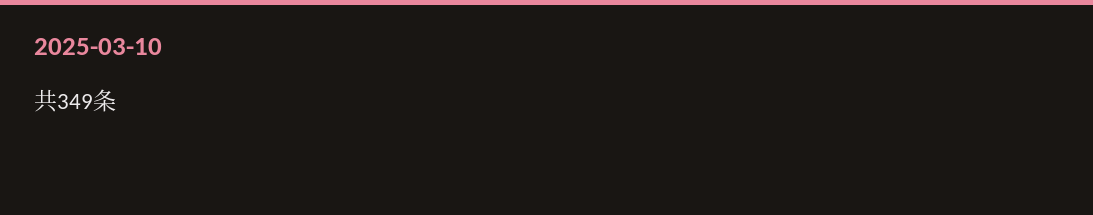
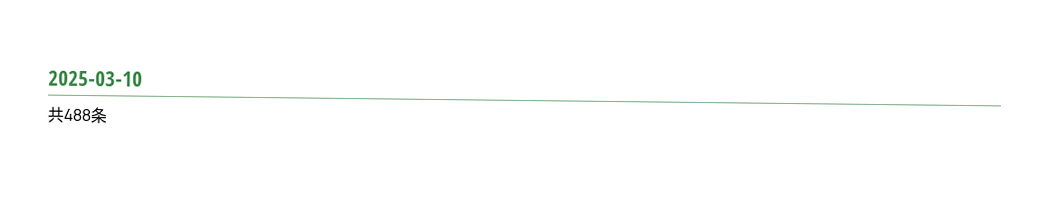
[57,94,93,109] 349 -> [63,108,91,122] 488

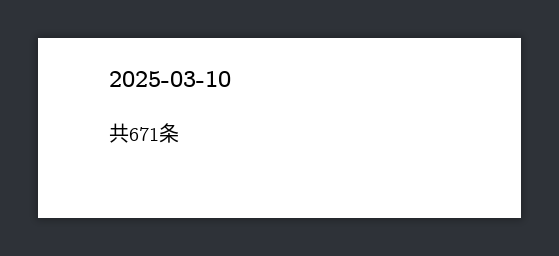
[63,108,91,122] 488 -> [129,127,159,141] 671

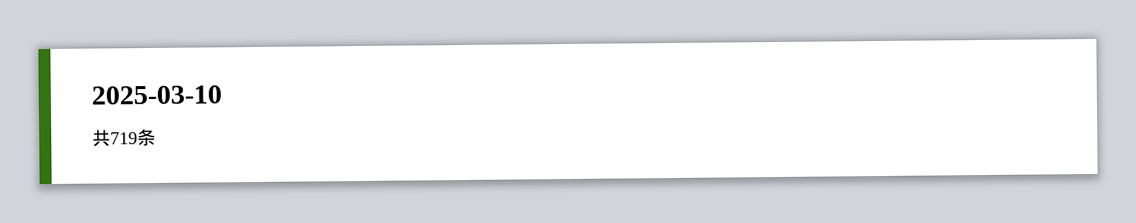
[129,127,159,141] 671 -> [110,132,138,145] 719

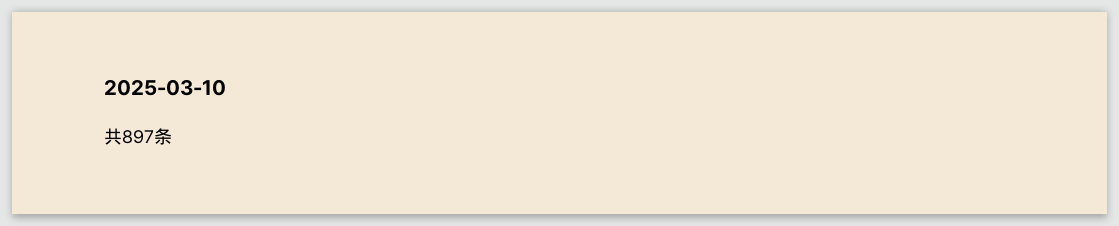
[110,132,138,145] 719 -> [122,130,154,144] 897

